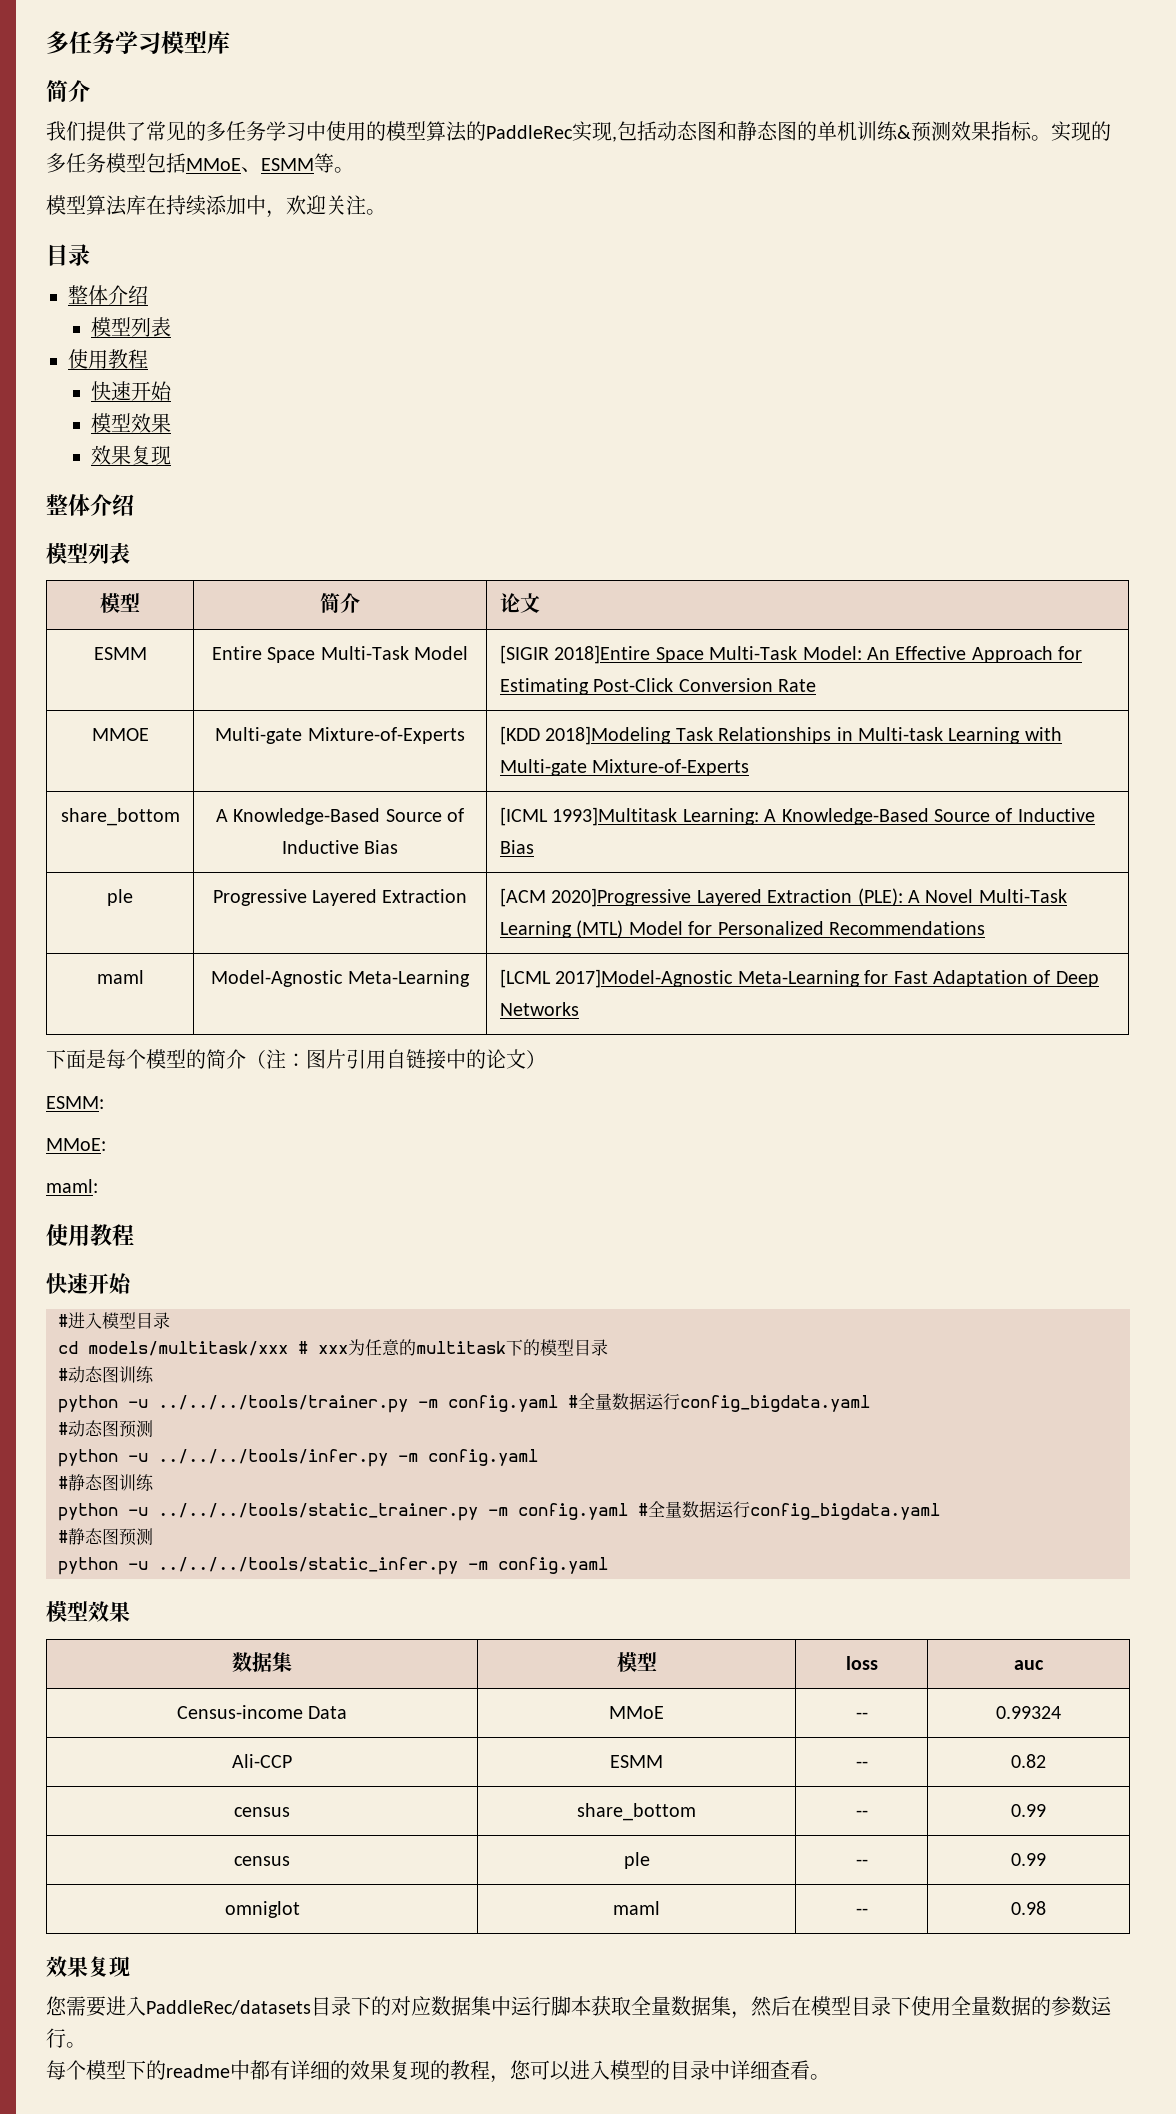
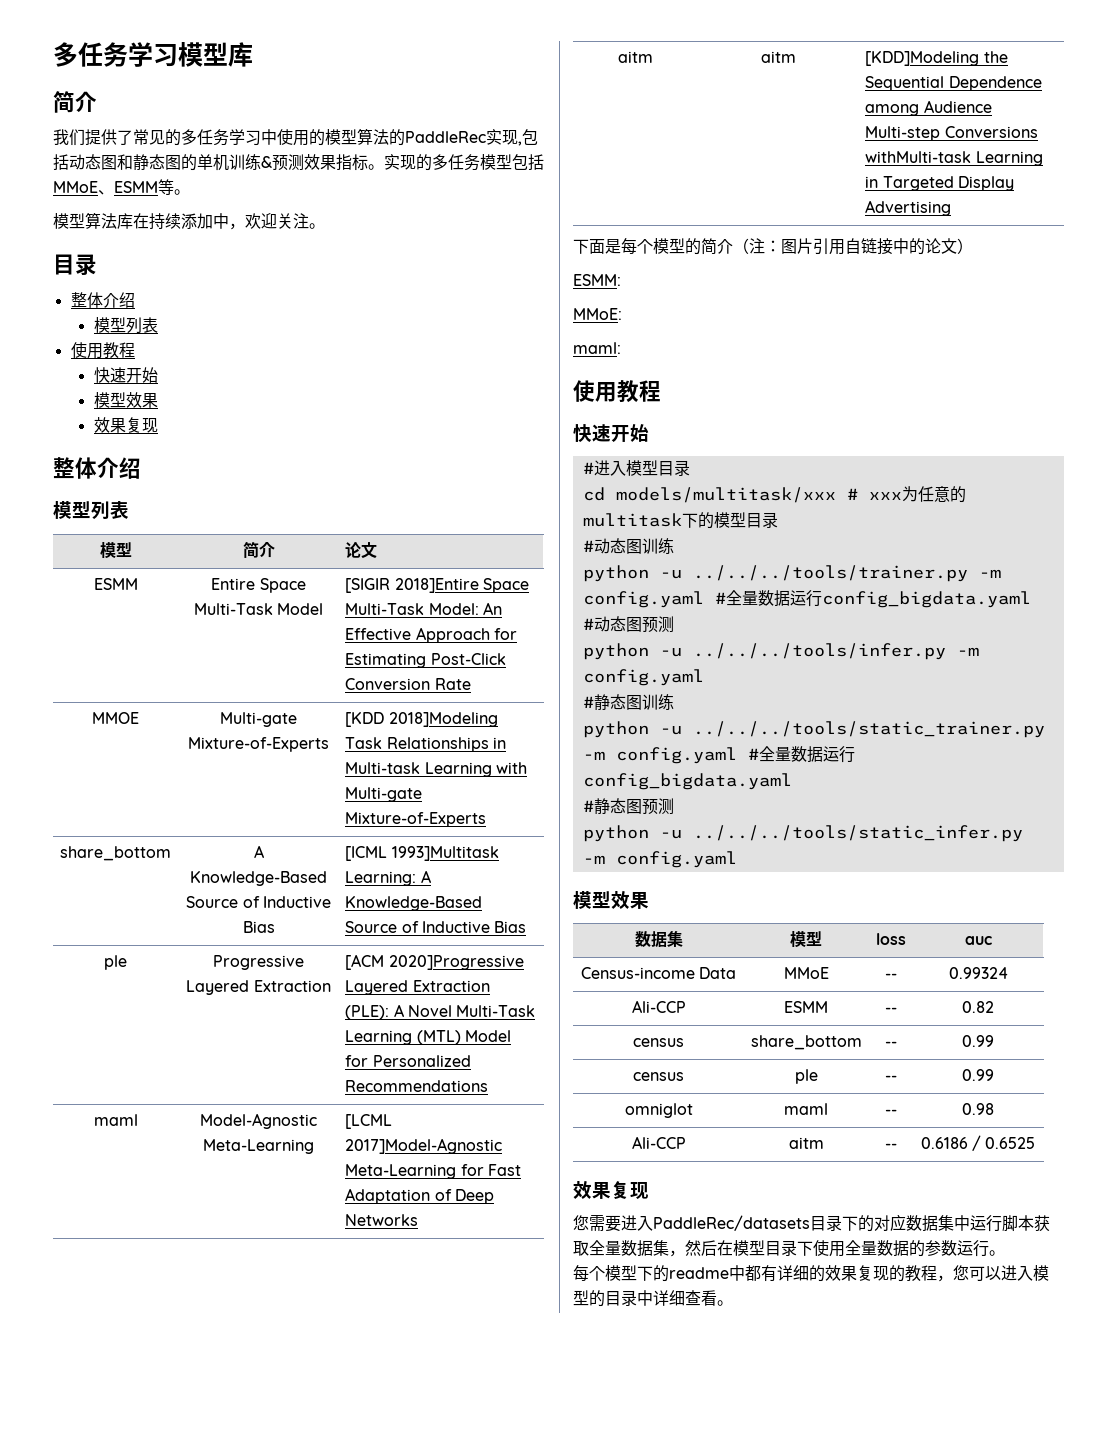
(579, 1009) none -> [618,51,653,63] [761,51,796,63] [865,51,1008,66] [865,76,1042,91] [865,100,992,116] [865,126,1038,141] [865,151,1043,166] [865,176,1015,191] [865,200,952,216] // aitm | aitm | [KDD]Modeling the Sequential Dependence among Audience Multi-step Conversions withMulti-task Learning in Targeted Display Advertising
(1046, 1908) none -> [631,1136,686,1149] [788,1137,824,1149] [884,1143,897,1149] [920,1135,1036,1151] // Ali-CCP | aitm | -- | 0.6186 / 0.6525

